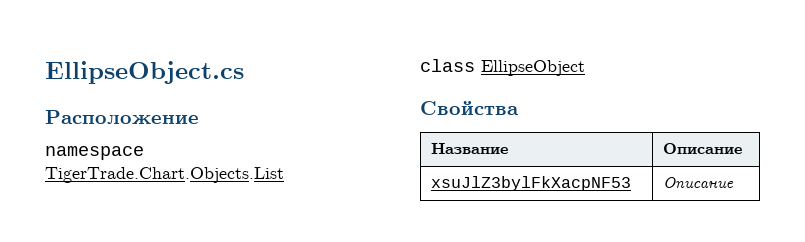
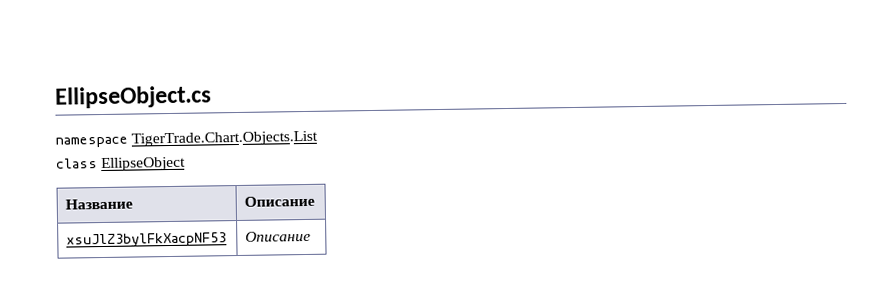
[45,110,199,124] // Расположение -> (212, 97) none
[420,101,519,115] // Свойства -> (187, 164) none

